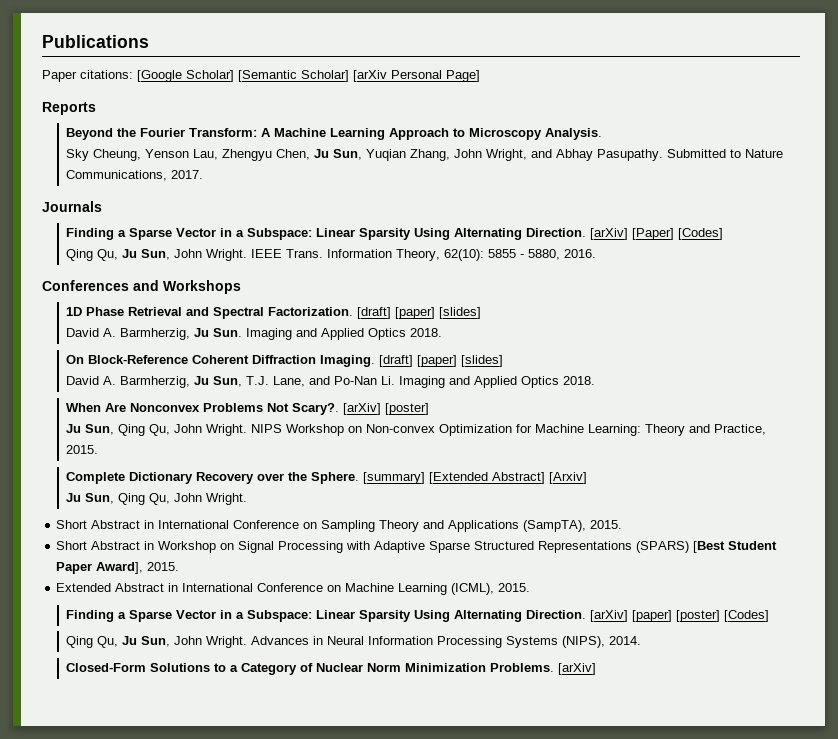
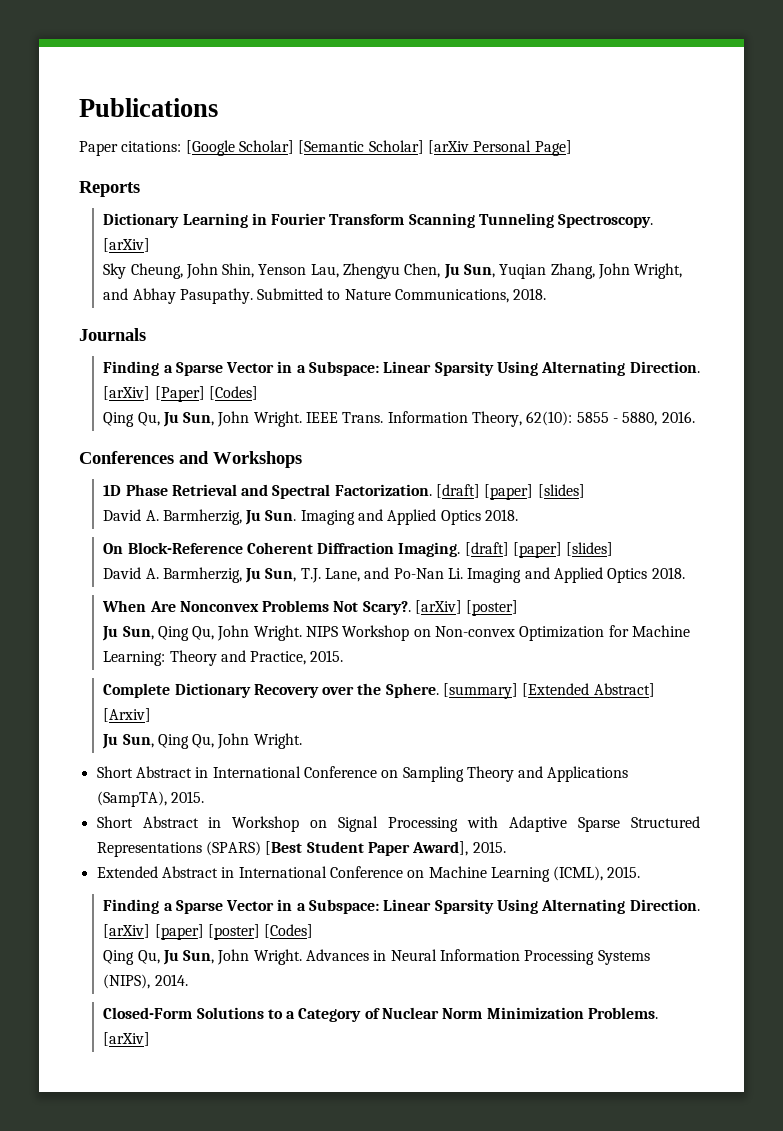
[65,128,602,140] Beyond the Fourier Transform: A Machine Learning Approach to Microscopy Analysis. -> [103,213,654,228] [103,238,151,252] Dictionary Learning in Fourier Transform Scanning Tunneling Spectroscopy. [arXiv]
(141, 155) none -> [185,263,255,279] John Shin,
[170,170,203,179] 2017. -> [513,288,547,300] 2018.

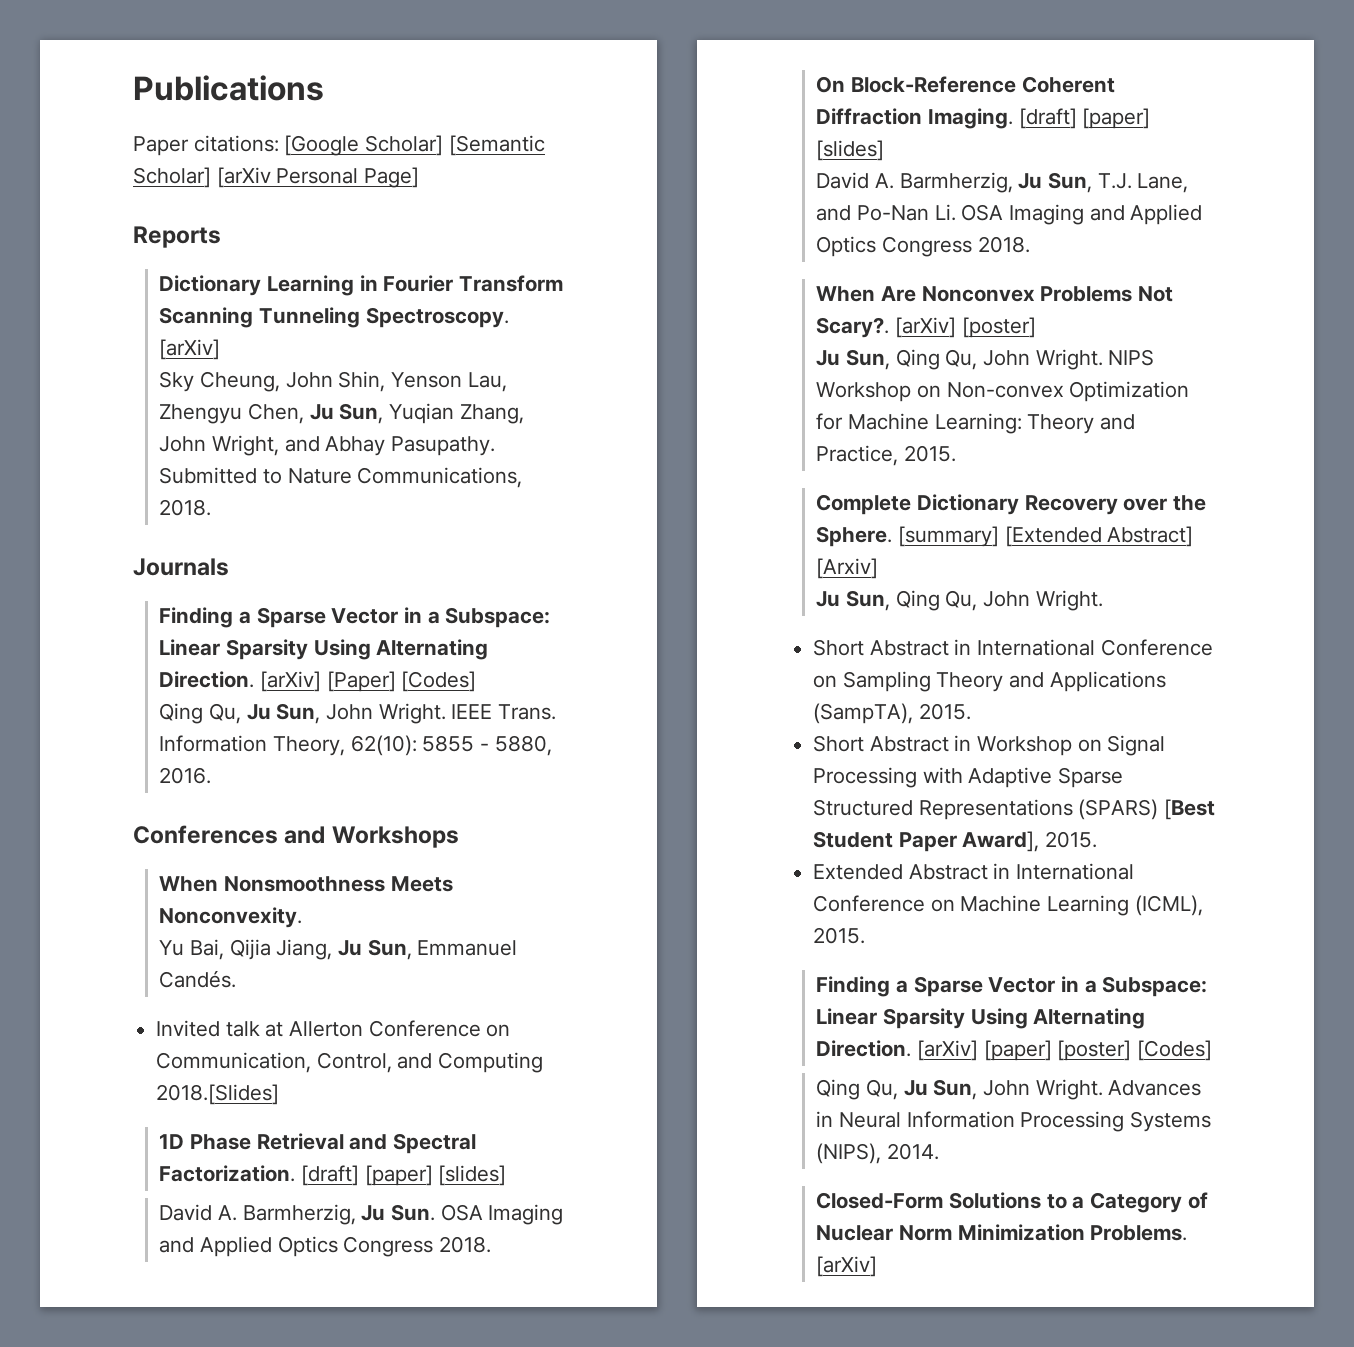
(302, 459) none -> [159,876,453,892] [159,907,303,928] [159,939,518,960] [159,970,237,988] [156,1020,511,1037] [156,1052,544,1073] [156,1084,280,1105] // When Nonsmoothness Meets Nonconvexity. // Yu Bai, Qijia Jiang, Ju Sun, Emmanuel Candés. // Invited talk at Allerton Conference on Communication, Control, and Computing 2018.[Slides]
[300,509,481,525] Imaging and Applied Optics -> [440,1204,564,1225] [159,1236,434,1257] OSA Imaging and Applied Optics Congress
[467,567,648,583] Imaging and Applied Optics -> [961,204,1203,225] [816,236,973,257] OSA Imaging and Applied Optics Congress

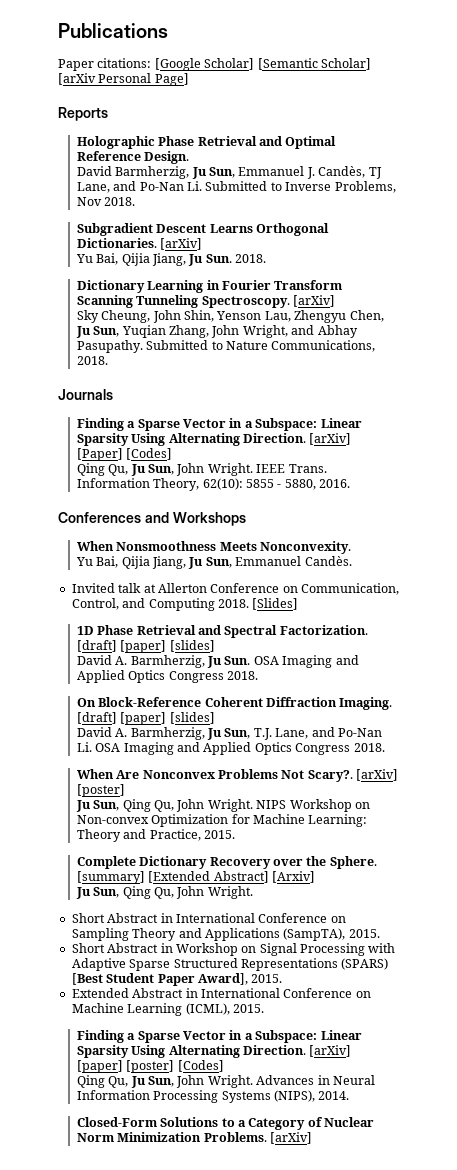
(221, 237) none -> [76,136,337,149] [76,151,190,164] [76,166,382,179] [76,181,396,193] [76,197,136,206] [76,223,330,236] [76,238,203,250] [75,253,267,266] // Holographic Phase Retrieval and Optimal Reference Design. // David Barmherzig, Ju Sun, Emmanuel J. Candès, TJ Lane, and Po-Nan Li. Submitted to Inverse Problems, Nov 2018. // Subgradient Descent Learns Orthogonal Dictionaries. [arXiv] // Yu Bai, Qijia Jiang, Ju Sun. 2018.
[159,970,237,988] Candés. -> [304,556,352,566] Candès.
[156,1084,280,1105] 2018.[Slides] -> [217,598,299,610] 2018. [Slides]

